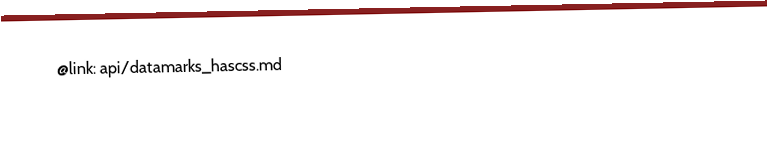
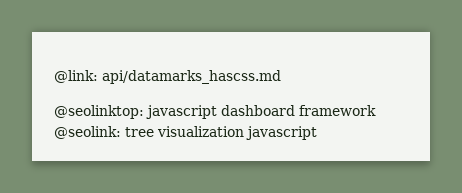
(283, 67) none -> [54,105,376,119] [54,126,317,140] // @seolinktop: javascript dashboard framework @seolink: tree visualization javascript

